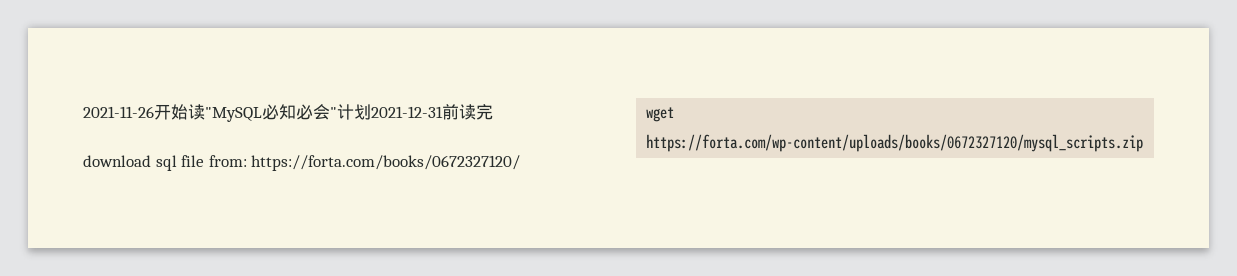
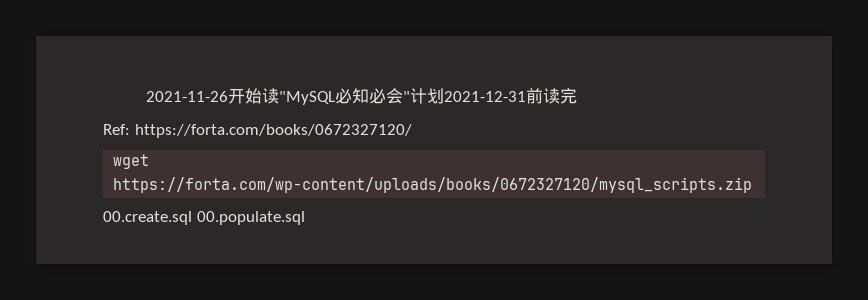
[83,155,247,171] download sql file from: -> [103,124,130,135] Ref:
(1144, 143) none -> [103,211,305,225] // 00.create.sql 00.populate.sql

